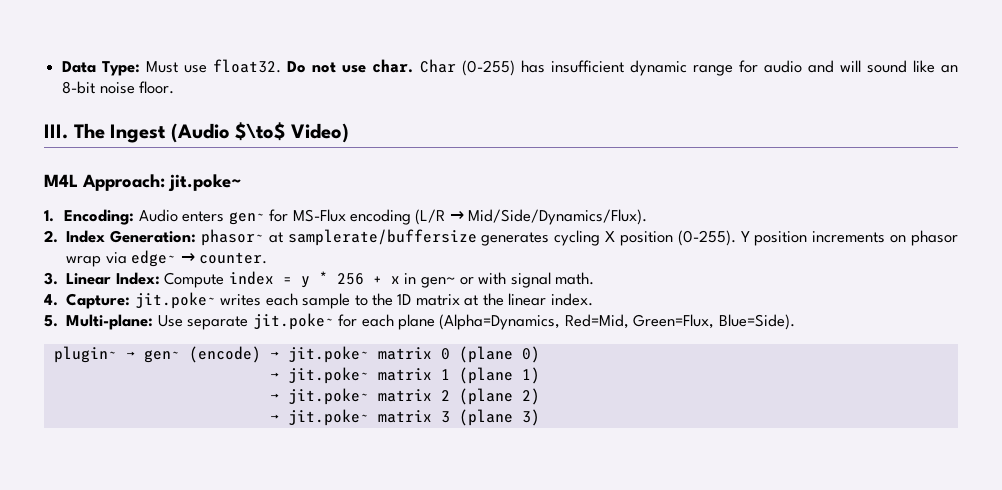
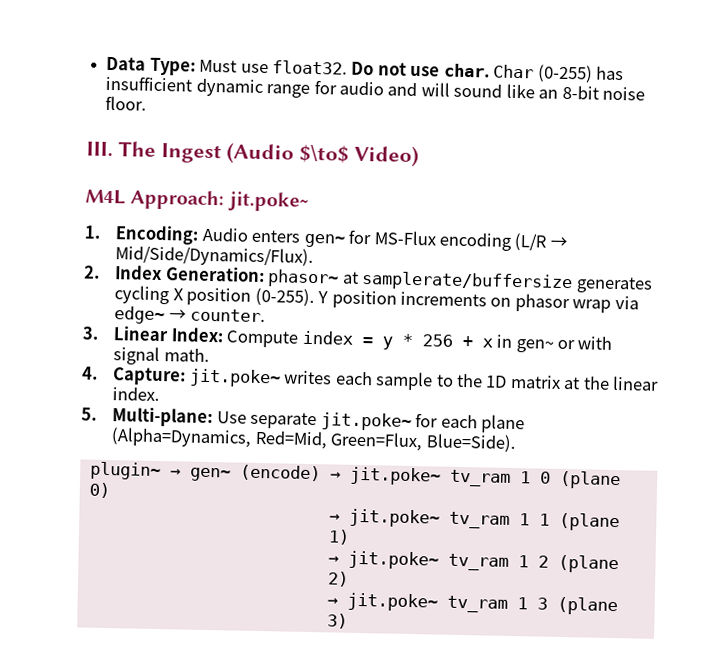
[377,347,432,360] matrix -> [449,469,531,487] tv_ram 1
[377,368,432,381] matrix -> [448,511,530,529] tv_ram 1
[377,389,432,402] matrix -> [447,553,529,571] tv_ram 1
[377,410,432,423] matrix -> [446,595,528,613] tv_ram 1

